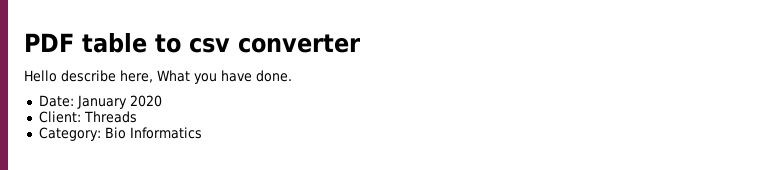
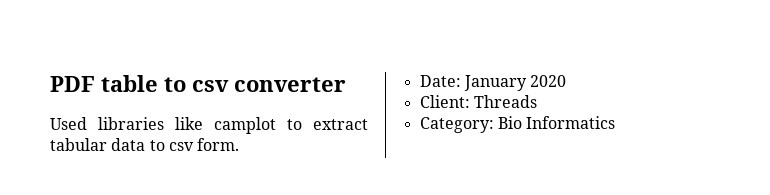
[24,70,292,84] Hello describe here, What you have done. -> [50,117,368,134] [50,138,240,151] Used libraries like camplot to extract tabular data to csv form.

